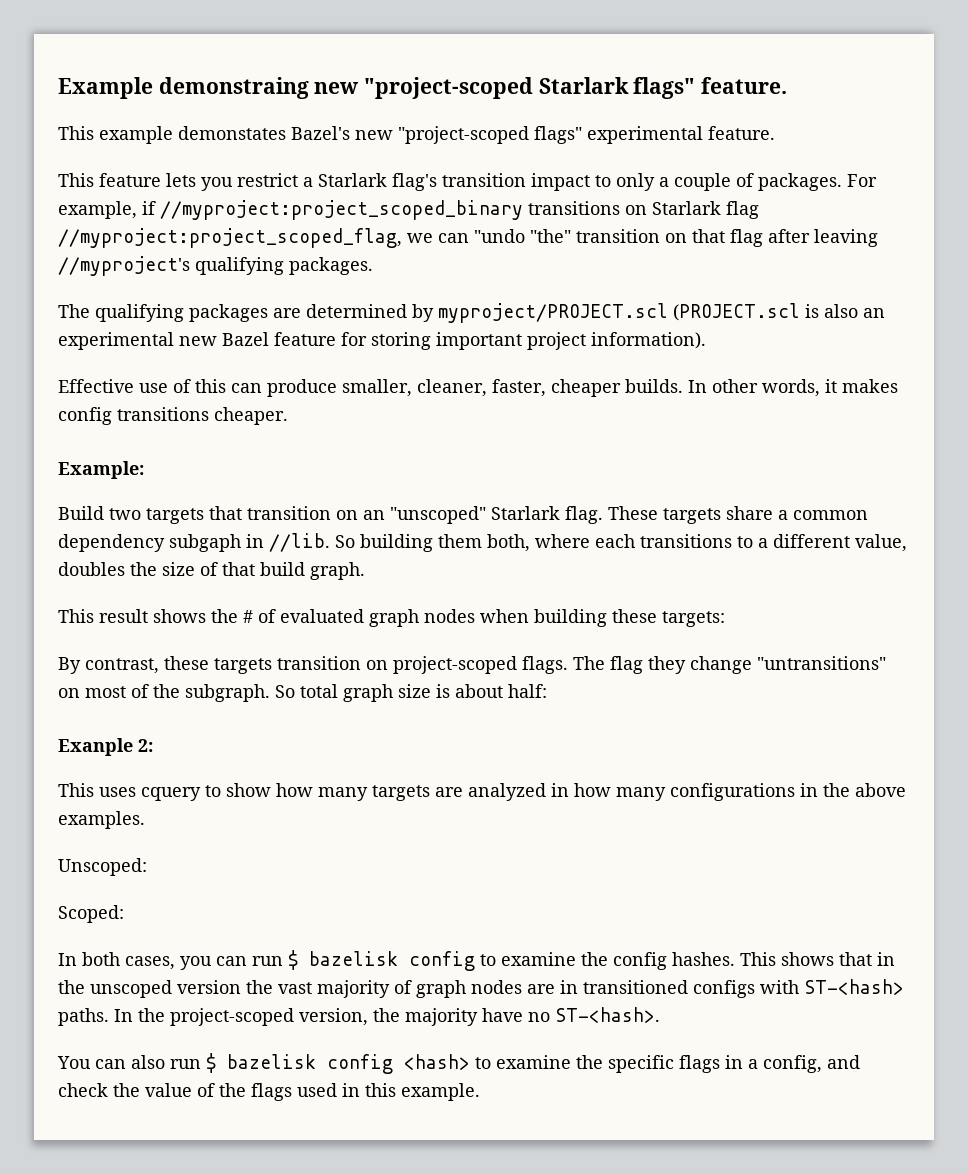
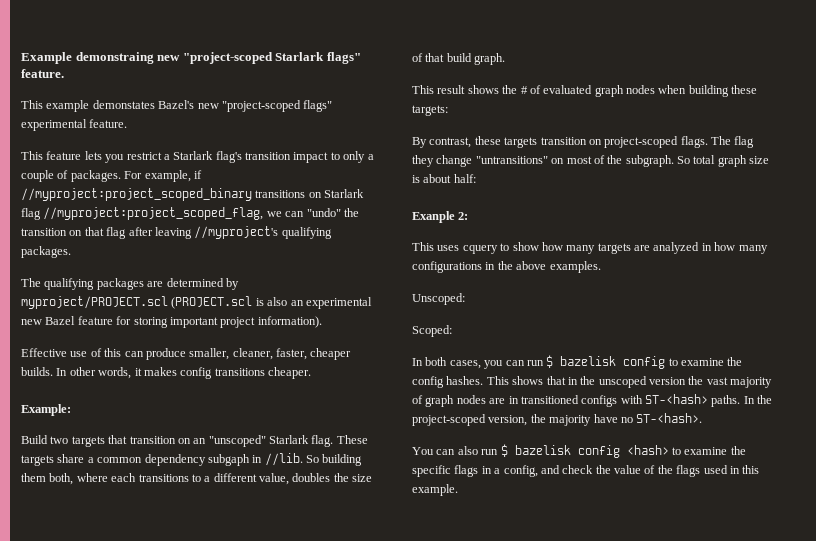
[474,229,571,243] "undo "the" -> [306,208,359,217] "undo" the

